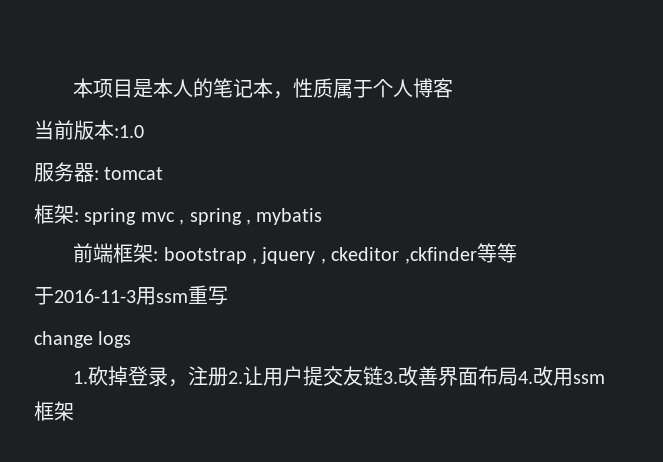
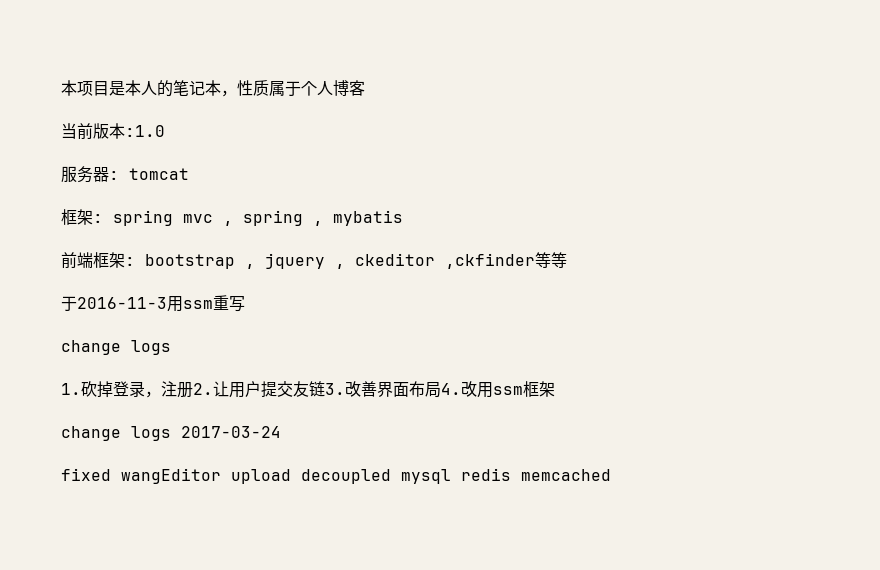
(74, 411) none -> [61,426,281,441] [61,468,611,484] // change logs 2017-03-24 // fixed wangEditor upload decoupled mysql redis memcached

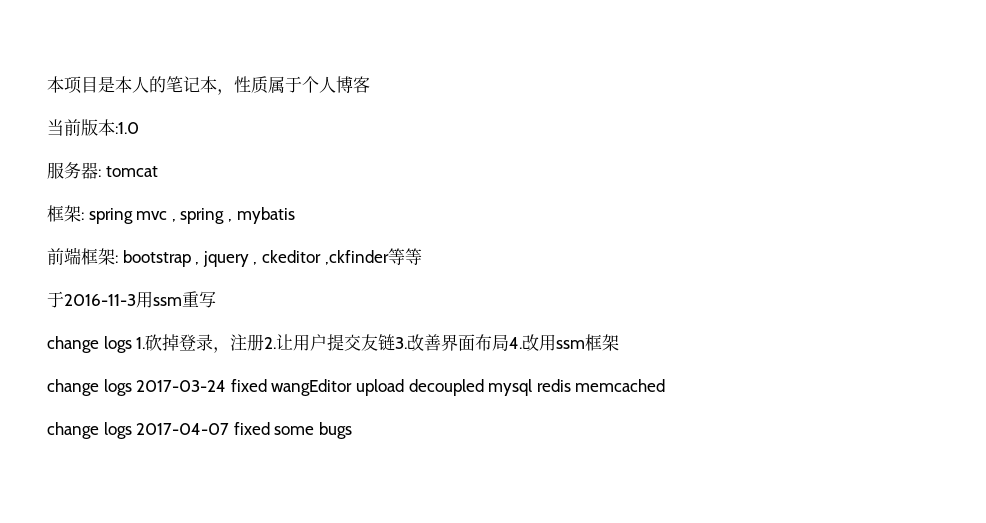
(171, 347) // -> (132, 344) none
(281, 432) // -> (227, 386) none
(611, 475) none -> [47,422,352,439] // change logs 2017-04-07 fixed some bugs

